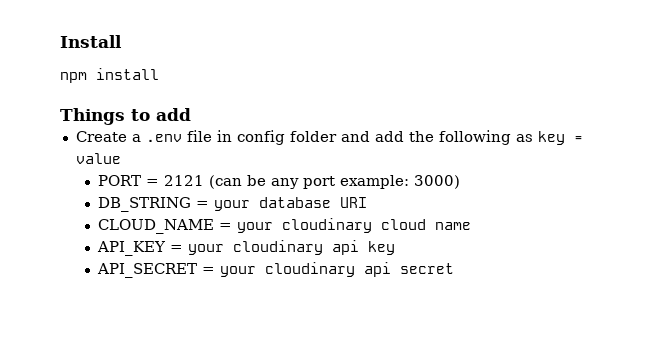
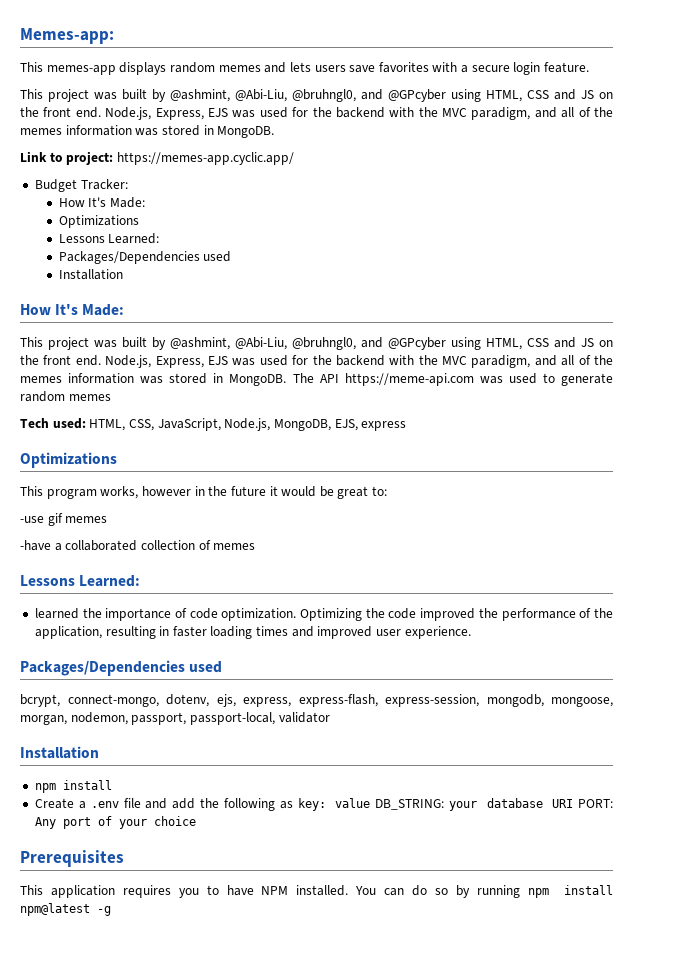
[60,35,122,48] [60,68,159,83] [60,108,191,125] Install // npm install // Things to add -> [20,28,114,44] [20,62,590,75] [20,89,613,102] [20,107,614,120] [20,125,275,138] [20,151,294,165] [34,179,128,192] [58,197,146,208] [58,215,139,228] [58,233,160,244] [58,251,232,264] [58,269,123,280] [20,304,125,316] [20,337,613,350] [20,355,614,368] [20,373,613,386] [20,391,111,402] [20,418,407,431] [20,452,117,468] [20,486,388,499] [20,513,108,526] [20,540,256,551] [20,575,141,587] [34,608,613,621] [34,626,471,639] [20,660,223,676] [20,694,613,707] [20,712,330,725] [20,746,99,759] [34,780,112,793] Memes-app: // This memes-app displays random memes and lets users save favorites with a secure login feature. // This project was built by @ashmint, @Abi-Liu, @bruhngl0, and @GPcyber using HTML, CSS and JS on the front end. Node.js, Express, EJS was used for the backend with the MVC paradigm, and all of the memes information was stored in MongoDB. // Link to project: https://memes-app.cyclic.app/ // Budget Tracker: // How It's Made: // Optimizations // Lessons Learned: // Packages/Dependencies used // Installation // How It's Made: // This project was built by @ashmint, @Abi-Liu, @bruhngl0, and @GPcyber using HTML, CSS and JS on the front end. Node.js, Express, EJS was used for the backend with the MVC paradigm, and all of the memes information was stored in MongoDB. The API https://meme-api.com was used to generate random memes // Tech used: HTML, CSS, JavaScript, Node.js, MongoDB, EJS, express // Optimizations // This program works, however in the future it would be great to: // -use gif memes // -have a collaborated collection of memes // Lessons Learned: // learned the importance of code optimization. Optimizing the code improved the performance of the application, resulting in faster loading times and improved user experience. // Packages/Dependencies used // bcrypt, connect-mongo, dotenv, ejs, express, express-flash, express-session, mongodb, mongoose, morgan, nodemon, passport, passport-local, validator // Installation // npm install
[216,130,337,145] in config folder -> (141, 803) none
[537,131,583,145] key = -> [298,798,327,811] key:
[97,175,460,189] [97,197,367,212] [97,218,471,234] [96,240,395,256] [96,262,454,278] // PORT = 2121 (can be any port example: 3000) // DB_STRING = your database URI // CLOUD_NAME = your cloudinary cloud name // API_KEY = your cloudinary api key // API_SECRET = your cloudinary api secret -> [375,798,613,811] [34,816,196,829] [20,850,124,867] [20,885,613,898] [20,903,111,916] DB_STRING: your database URI PORT: Any port of your choice // Prerequisites // This application requires you to have NPM installed. You can do so by running npm install npm@latest -g

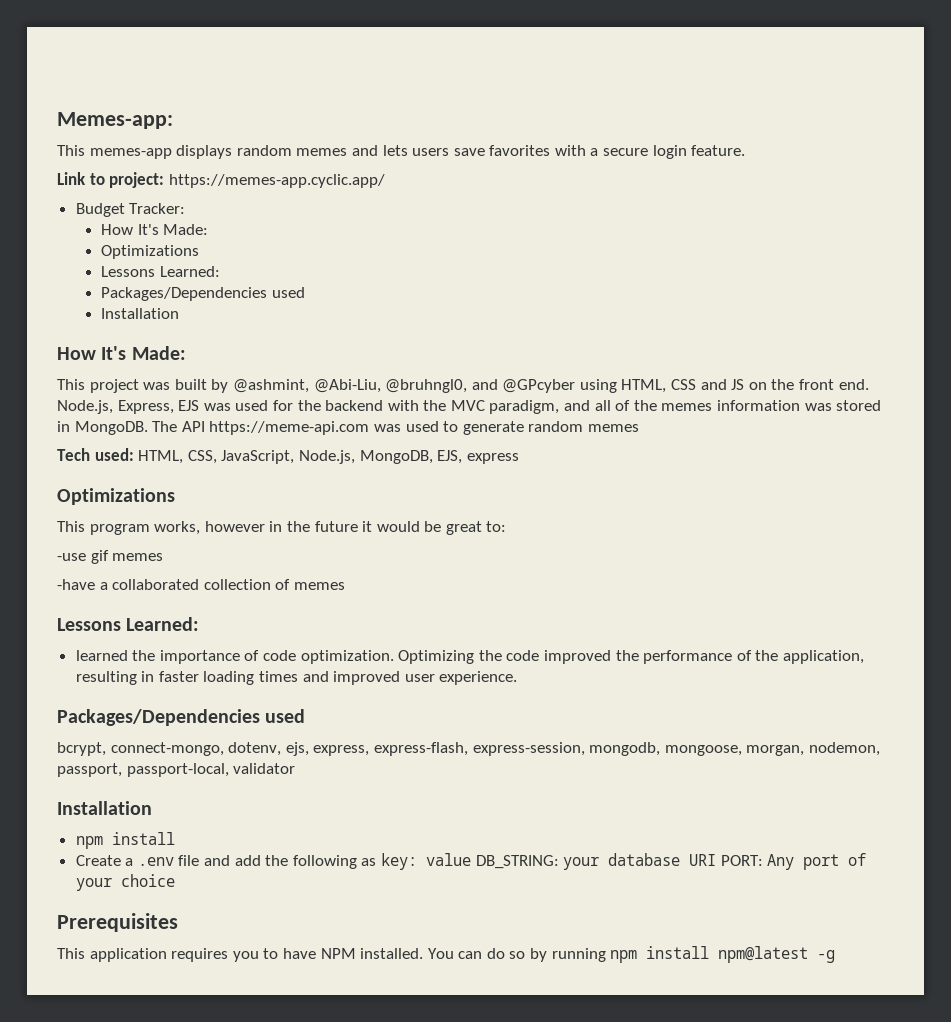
[20,89,613,102] [20,107,614,120] [20,125,275,138] // This project was built by @ashmint, @Abi-Liu, @bruhngl0, and @GPcyber using HTML, CSS and JS on the front end. Node.js, Express, EJS was used for the backend with the MVC paradigm, and all of the memes information was stored in MongoDB. -> (746, 150) none

